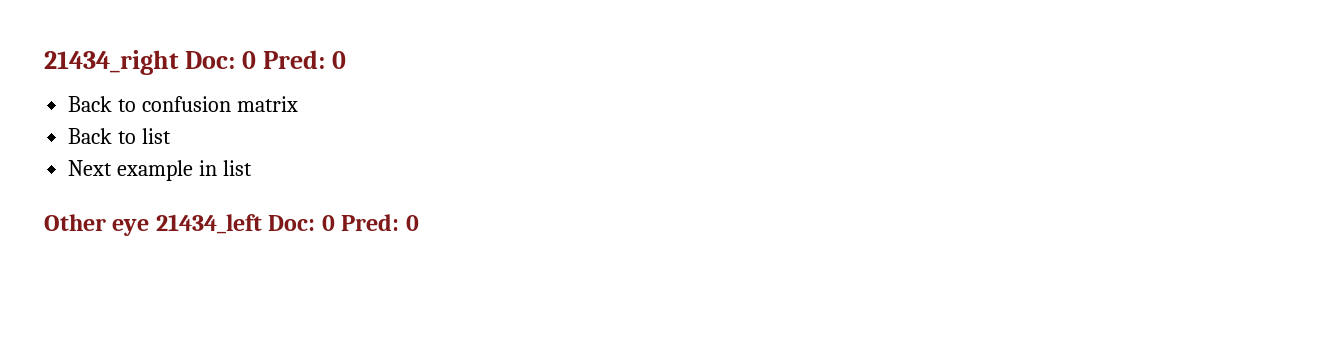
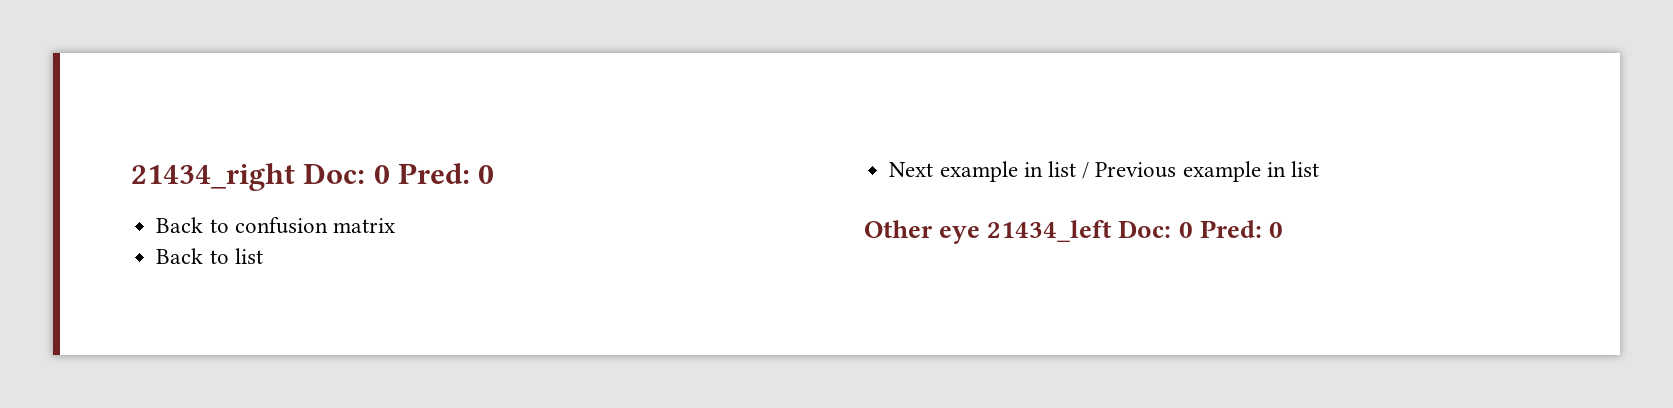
(253, 168) none -> [1082,161,1319,182] / Previous example in list

